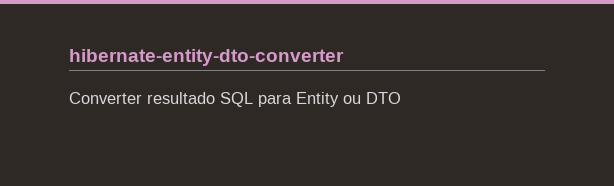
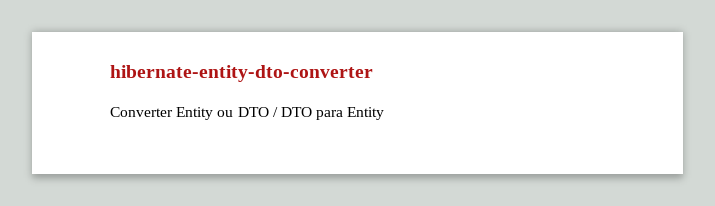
[147,92,401,107] resultado SQL para Entity ou DTO -> [176,107,385,120] Entity ou DTO / DTO para Entity

